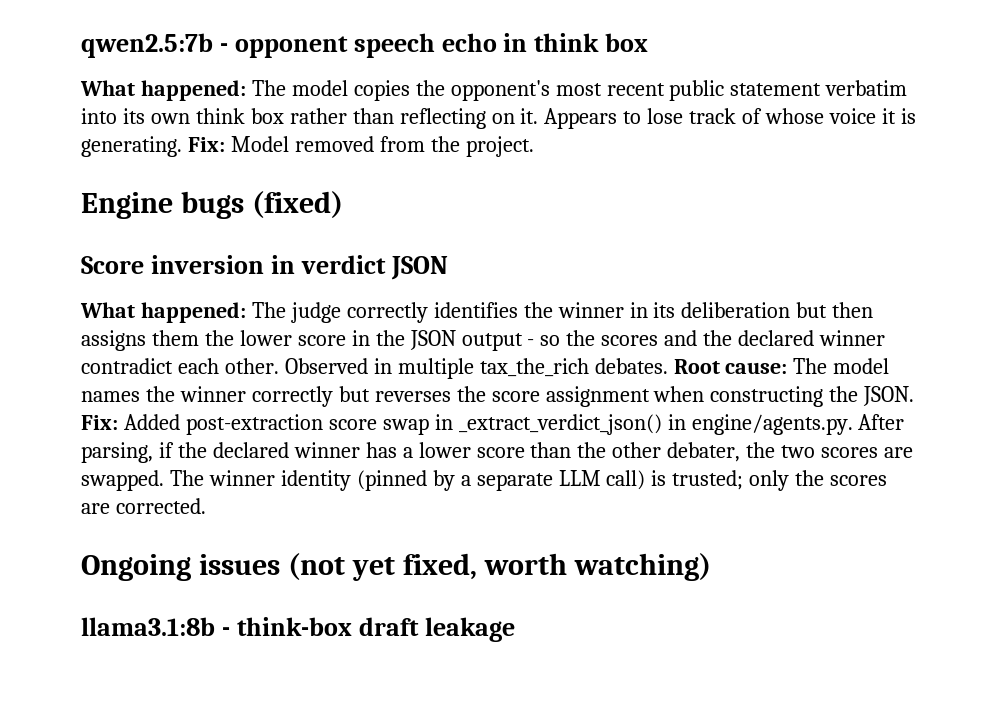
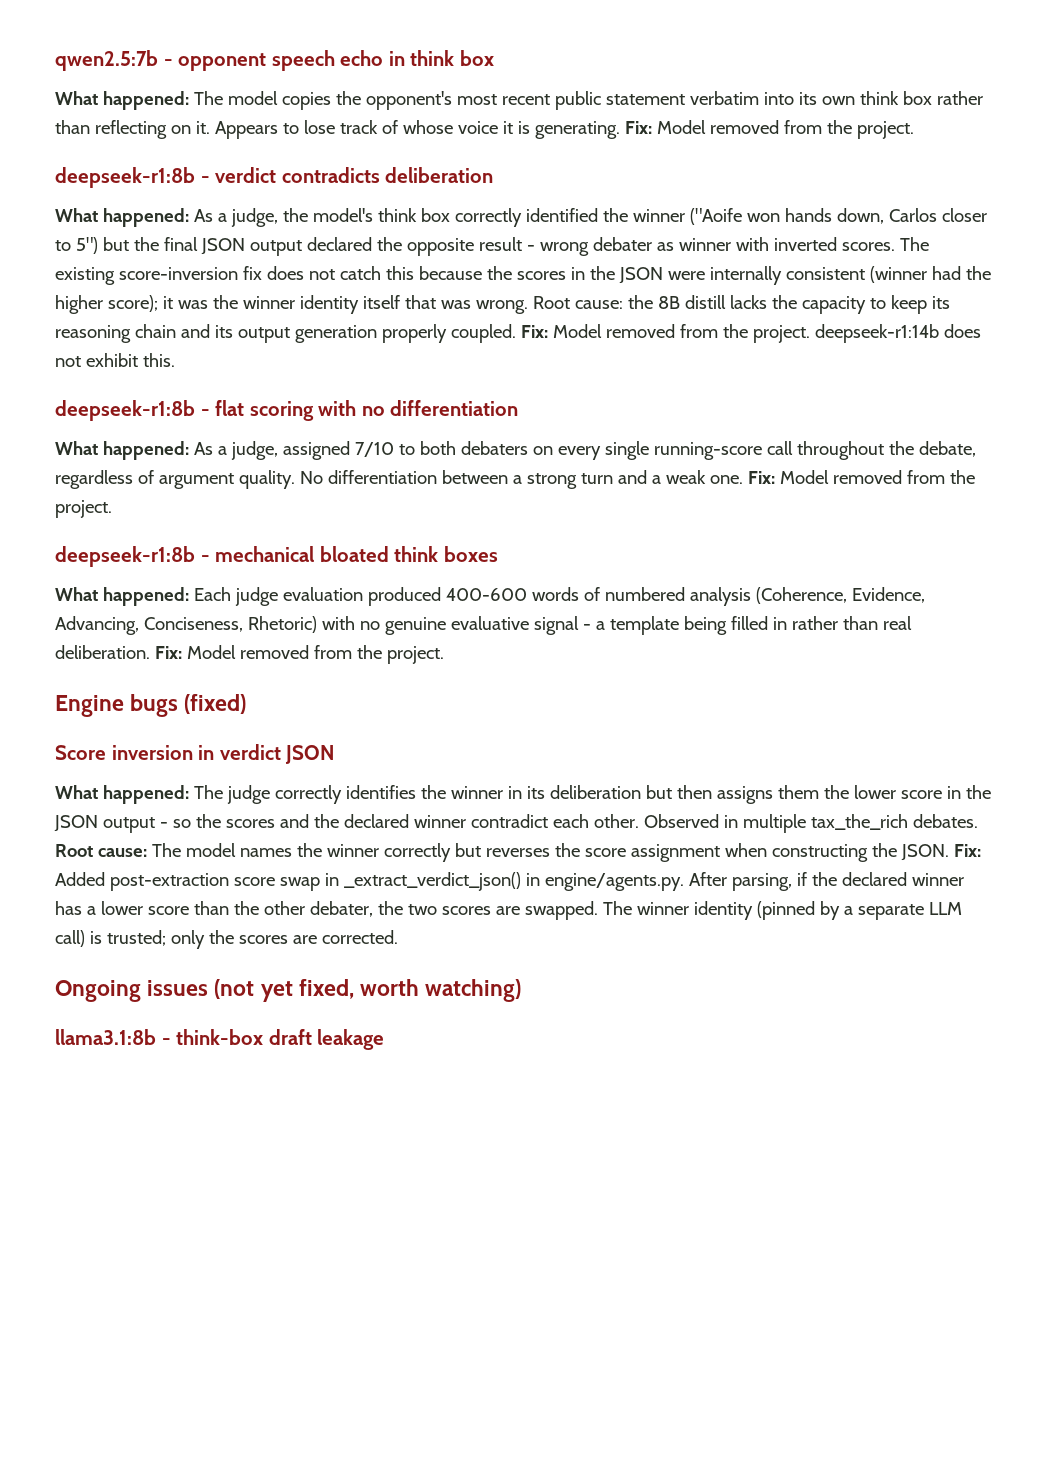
(534, 146) none -> [55,167,494,188] [55,208,987,227] [55,237,929,256] [55,266,991,285] [55,295,950,314] [55,324,981,343] [55,353,175,367] [55,400,519,421] [55,441,976,460] [55,470,975,489] [55,500,112,518] [55,546,498,567] [55,587,925,606] [55,616,912,635] [55,645,444,664] // deepseek-r1:8b - verdict contradicts deliberation // What happened: As a judge, the model's think box correctly identified the winner ("Aoife won hands down, Carlos closer to 5") but the final JSON output declared the opposite result - wrong debater as winner with inverted scores. The existing score-inversion fix does not catch this because the scores in the JSON were internally consistent (winner had the higher score); it was the winner identity itself that was wrong. Root cause: the 8B distill lacks the capacity to keep its reasoning chain and its output generation properly coupled. Fix: Model removed from the project. deepseek-r1:14b does not exhibit this. // deepseek-r1:8b - flat scoring with no differentiation // What happened: As a judge, assigned 7/10 to both debaters on every single running-score call throughout the debate, regardless of argument quality. No differentiation between a strong turn and a weak one. Fix: Model removed from the project. // deepseek-r1:8b - mechanical bloated think boxes // What happened: Each judge evaluation produced 400-600 words of numbered analysis (Coherence, Evidence, Advancing, Conciseness, Rhetoric) with no genuine evaluative signal - a template being filled in rather than real deliberation. Fix: Model removed from the project.

